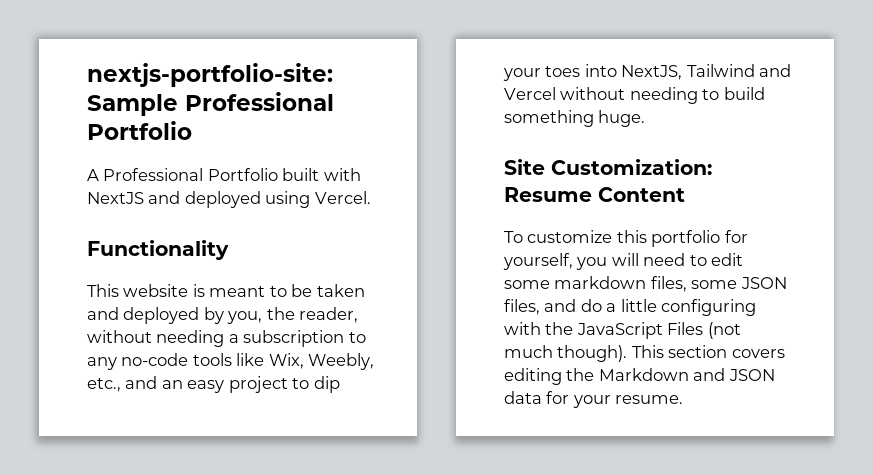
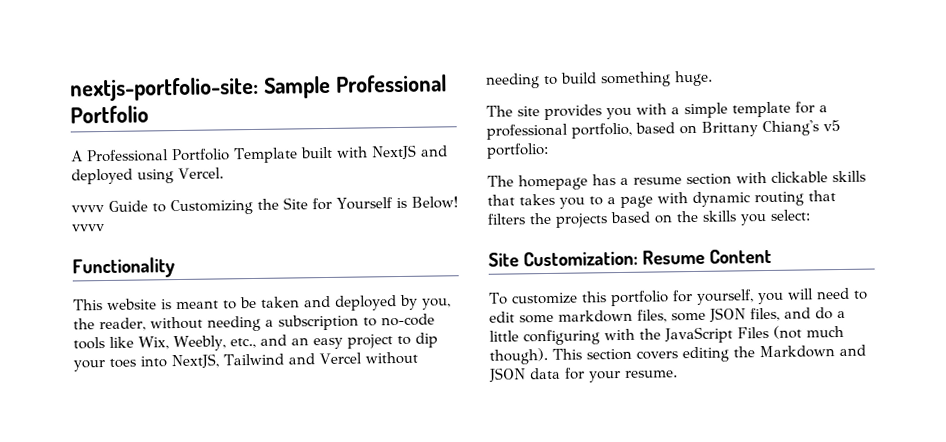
(278, 174) none -> [233,147,298,164] Template
(371, 197) none -> [71,196,458,216] [72,224,105,232] // vvvv Guide to Customizing the Site for Yourself is Below! vvvv
[87,357,117,370] any -> (377, 322) none
(646, 118) none -> [486,101,828,121] [486,119,841,140] [486,142,549,159] [487,170,866,191] [487,190,836,209] [487,209,811,228] // The site provides you with a simple template for a professional portfolio, based on Brittany Chiang's v5 portfolio: // The homepage has a resume section with clickable skills that takes you to a page with dynamic routing that filters the projects based on the skills you select:

